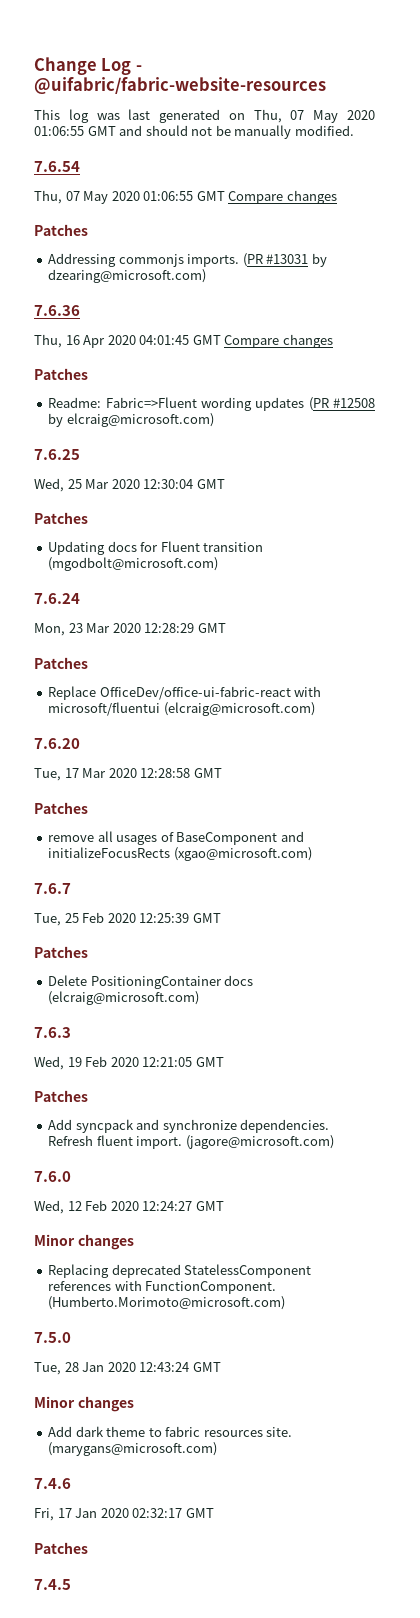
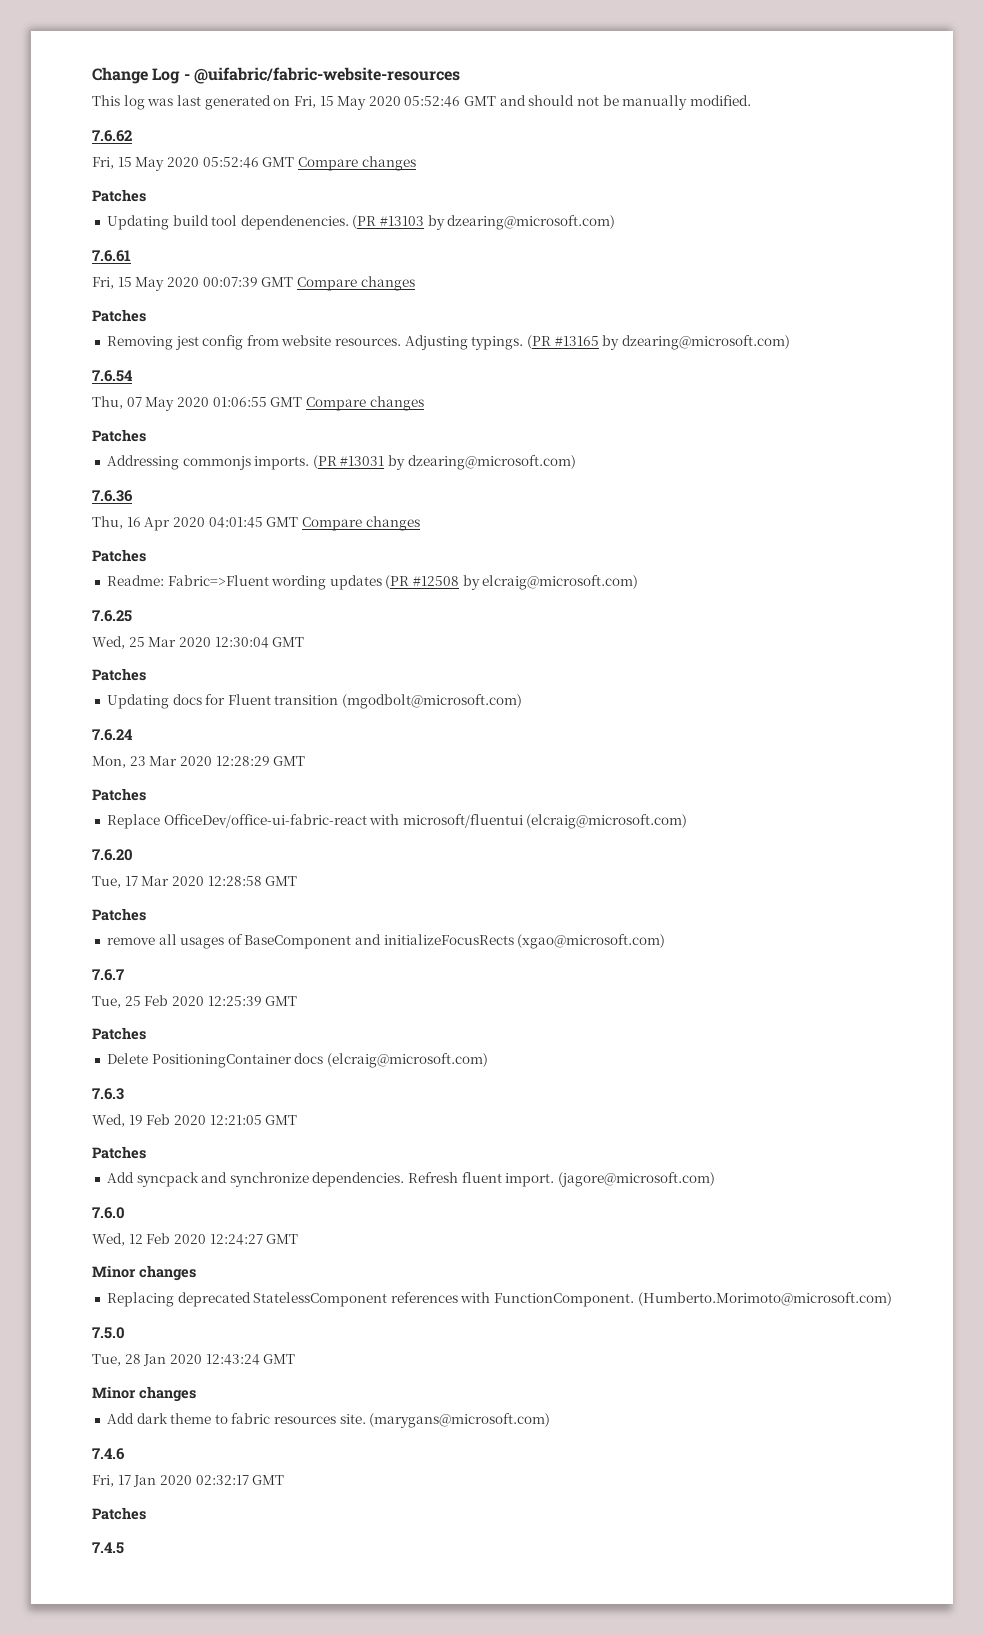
[253,109,375,123] [34,126,84,136] Thu, 07 May 2020 01:06:55 -> [293,96,461,110] Fri, 15 May 2020 05:52:46
(354, 130) none -> [92,130,132,142] [92,156,416,171] [92,189,146,202] [106,215,616,230] [92,250,131,262] [92,276,415,291] [92,309,146,322] [106,335,790,350] // 7.6.62 // Fri, 15 May 2020 05:52:46 GMT Compare changes // Patches // Updating build tool dependenencies. (PR #13103 by dzearing@microsoft.com) // 7.6.61 // Fri, 15 May 2020 00:07:39 GMT Compare changes // Patches // Removing jest config from website resources. Adjusting typings. (PR #13165 by dzearing@microsoft.com)

